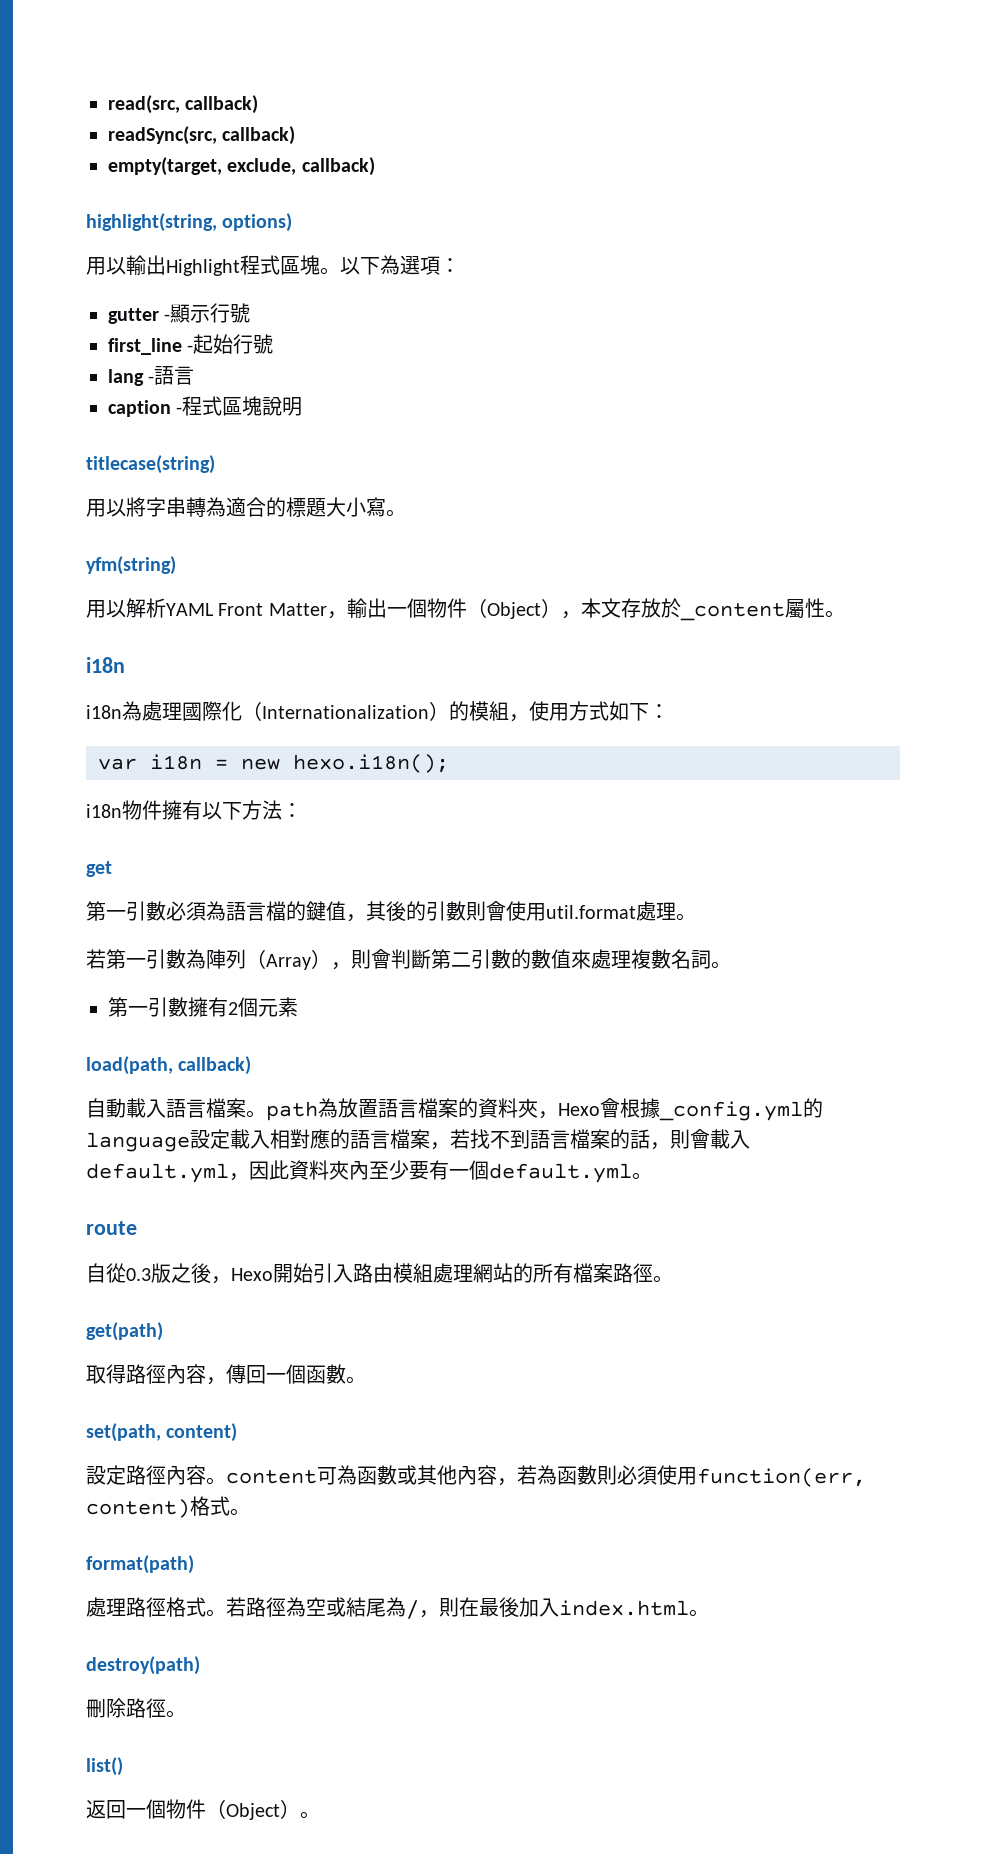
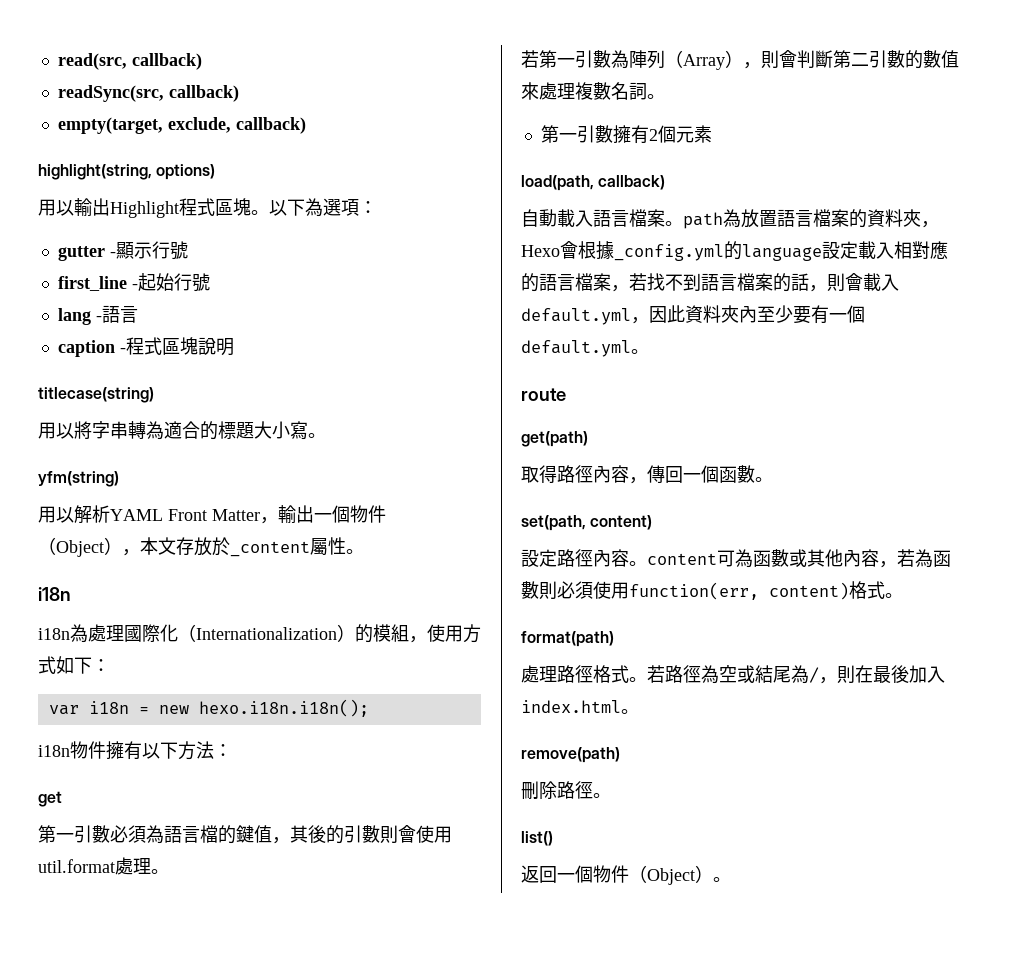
[293,754,449,773] hexo.i18n(); -> [198,699,369,717] hexo.i18n.i18n();
[86,1263,673,1284] // 自從0.3版之後，Hexo開始引入路由模組處理網站的所有檔案路徑。 -> (566, 394) none
[86,1656,200,1675] destroy(path) -> [521,747,620,763] remove(path)

